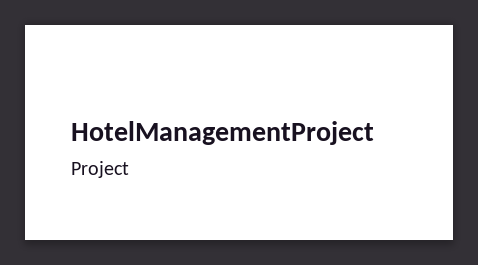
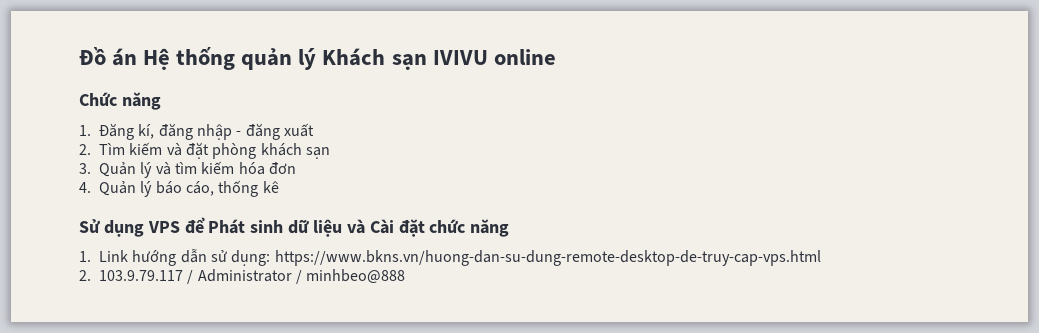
[71,121,374,145] [71,161,129,178] HotelManagementProject // Project -> [79,47,556,70] [79,92,161,110] [79,123,314,140] [79,142,330,159] [79,161,296,178] [79,180,279,197] [79,217,510,237] [79,249,821,266] [79,269,406,284] Đồ án Hệ thống quản lý Khách sạn IVIVU online // Chức năng // 1. Đăng kí, đăng nhập - đăng xuất // 2. Tìm kiếm và đặt phòng khách sạn // 3. Quản lý và tìm kiếm hóa đơn // 4. Quản lý báo cáo, thống kê // Sử dụng VPS để Phát sinh dữ liệu và Cài đặt chức năng // 1. Link hướng dẫn sử dụng: https://www.bkns.vn/huong-dan-su-dung-remote-desktop-de-truy-cap-vps.html // 2. 103.9.79.117 / Administrator / minhbeo@888

